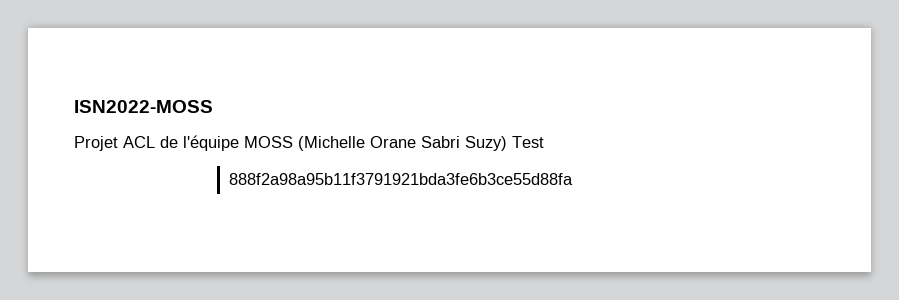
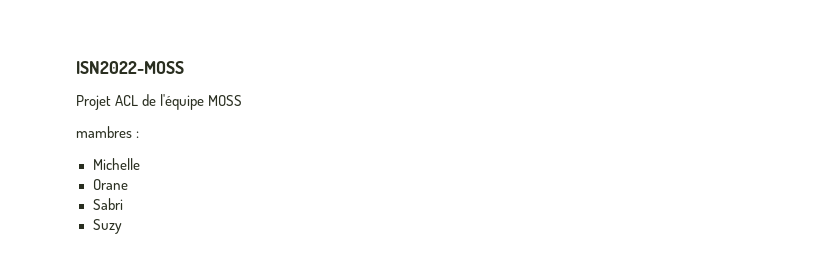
[298,136,365,151] (Michelle -> [76,126,140,138] [92,158,140,170] // mambres : // Michelle //
(416, 142) none -> (128, 184) //
[465,136,544,151] [228,173,573,185] Suzy) Test // 888f2a98a95b11f3791921bda3fe6b3ce55d88fa -> [92,219,122,234] // Suzy

